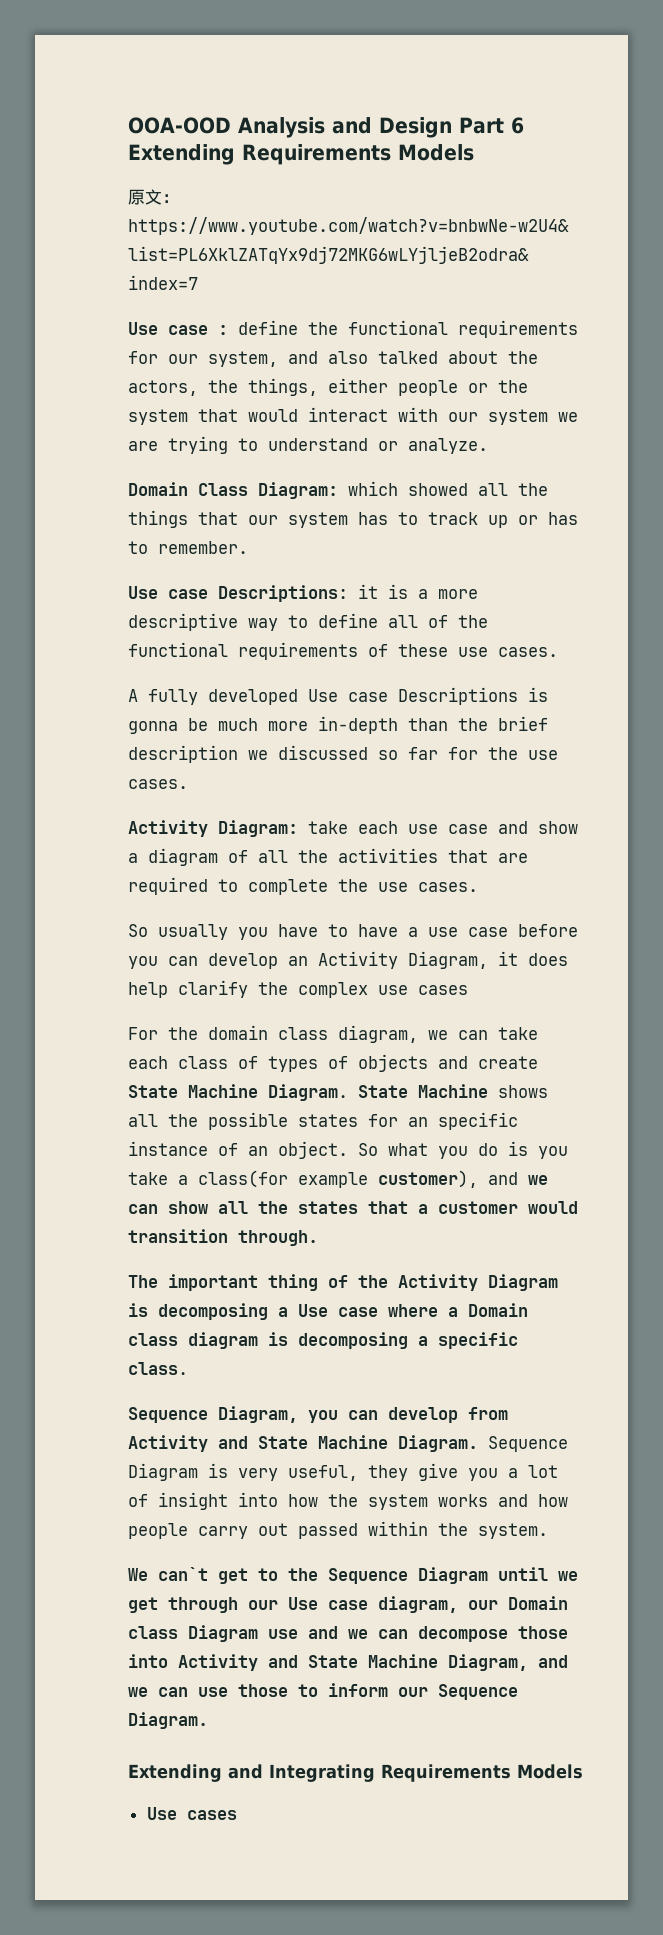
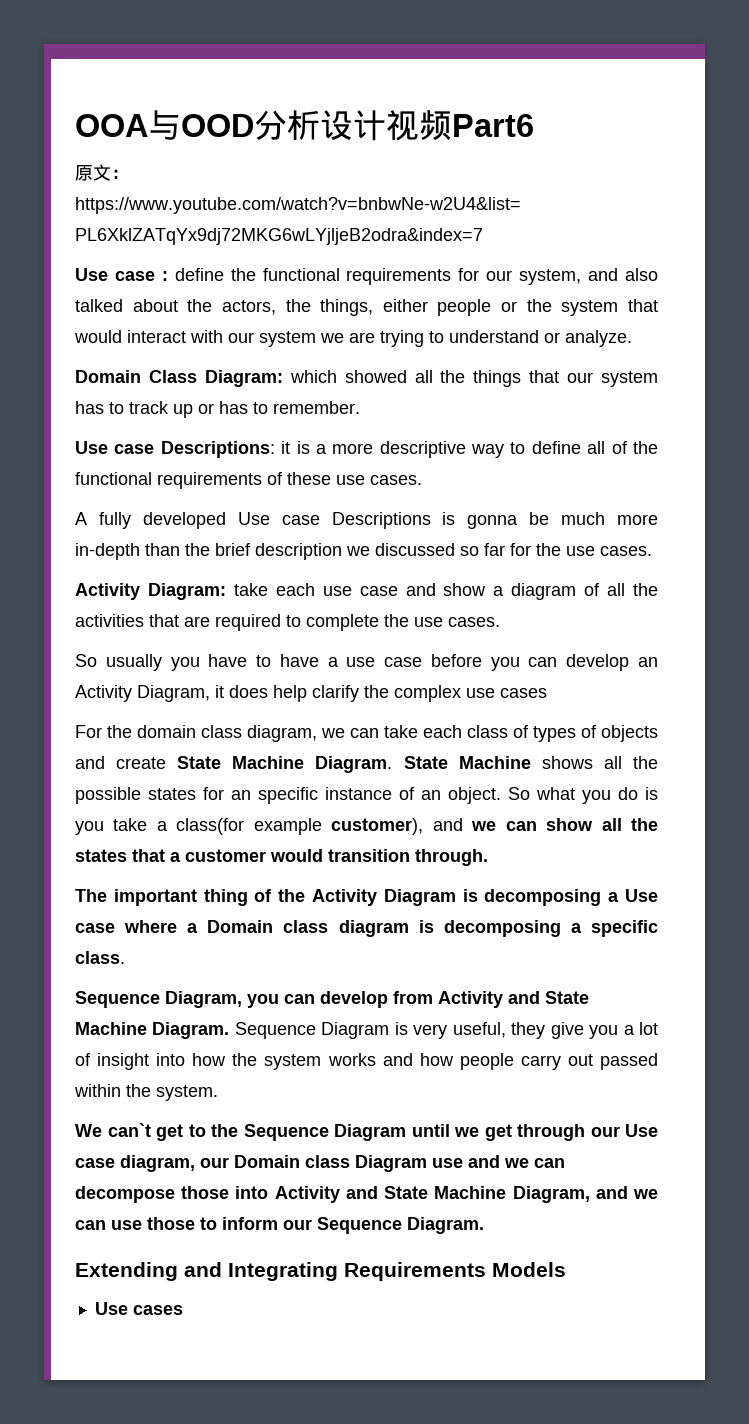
[128,117,524,138] [128,144,474,165] OOA-OOD Analysis and Design Part 6 Extending Requirements Models -> [75,110,534,141] OOA与OOD分析设计视频Part6

